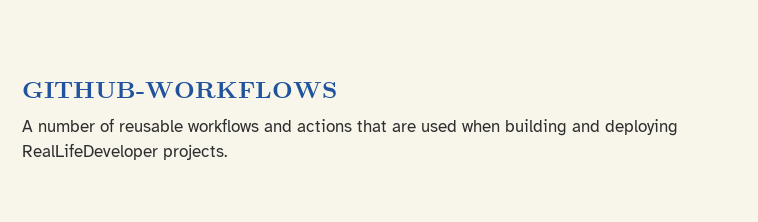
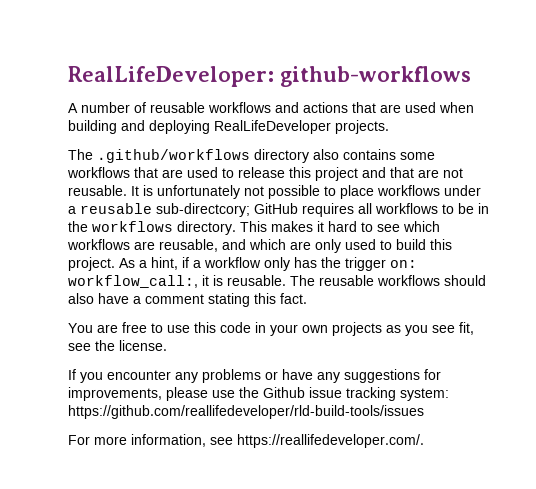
[22,82,337,98] GITHUB-WORKFLOWS -> [68,66,471,87] RealLifeDeveloper: github-workflows
(227, 152) none -> [68,149,435,163] [67,167,463,181] [68,185,481,199] [68,203,489,217] [68,221,440,235] [67,239,452,253] [68,257,417,271] [68,275,486,288] [68,293,307,307] [68,322,474,336] [68,340,167,351] [68,369,441,383] [68,387,449,401] [68,405,424,419] [68,434,424,448] // The .github/workflows directory also contains some workflows that are used to release this project and that are not reusable. It is unfortunately not possible to place workflows under a reusable sub-directcory; GitHub requires all workflows to be in the workflows directory. This makes it hard to see which workflows are reusable, and which are only used to build this project. As a hint, if a workflow only has the trigger on: workflow_call:, it is reusable. The reusable workflows should also have a comment stating this fact. // You are free to use this code in your own projects as you see fit, see the license. // If you encounter any problems or have any suggestions for improvements, please use the Github issue tracking system: https://github.com/reallifedeveloper/rld-build-tools/issues // For more information, see https://reallifedeveloper.com/.

